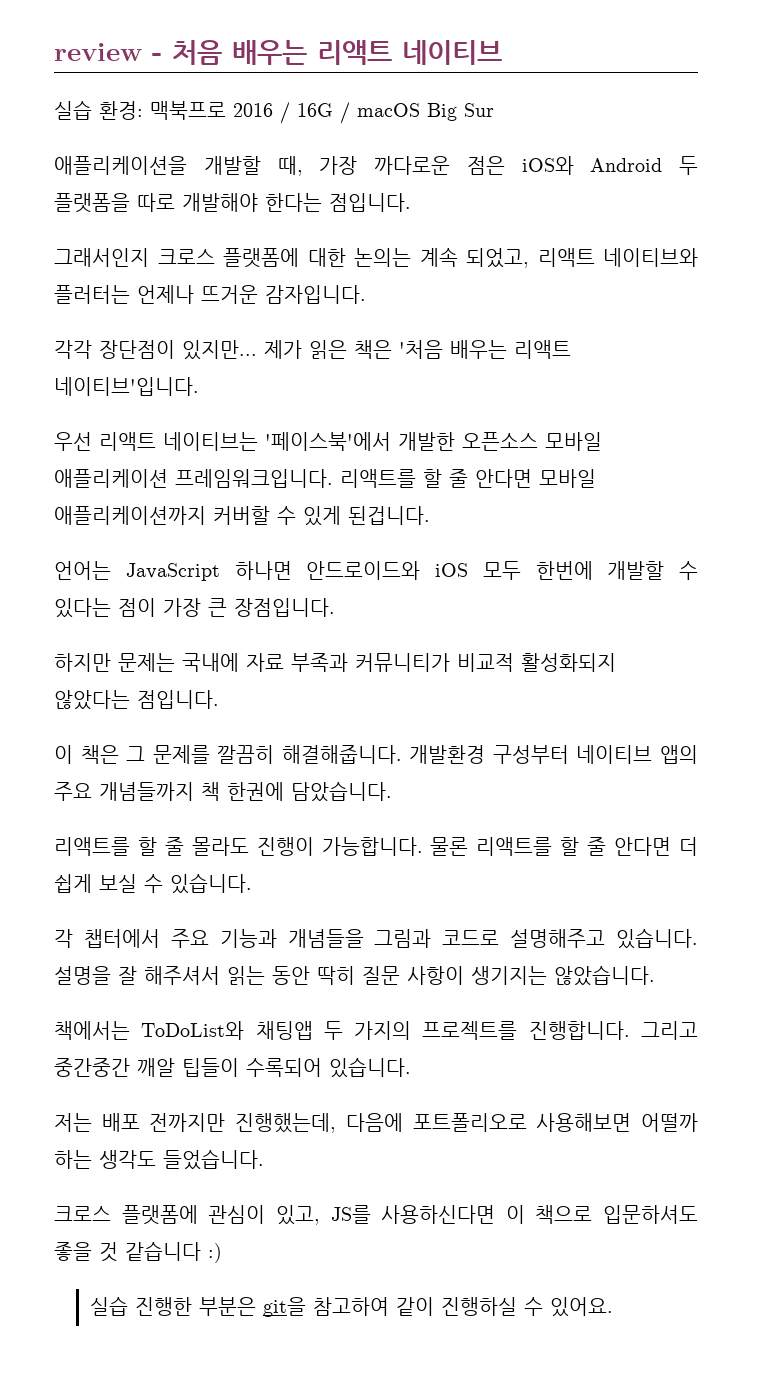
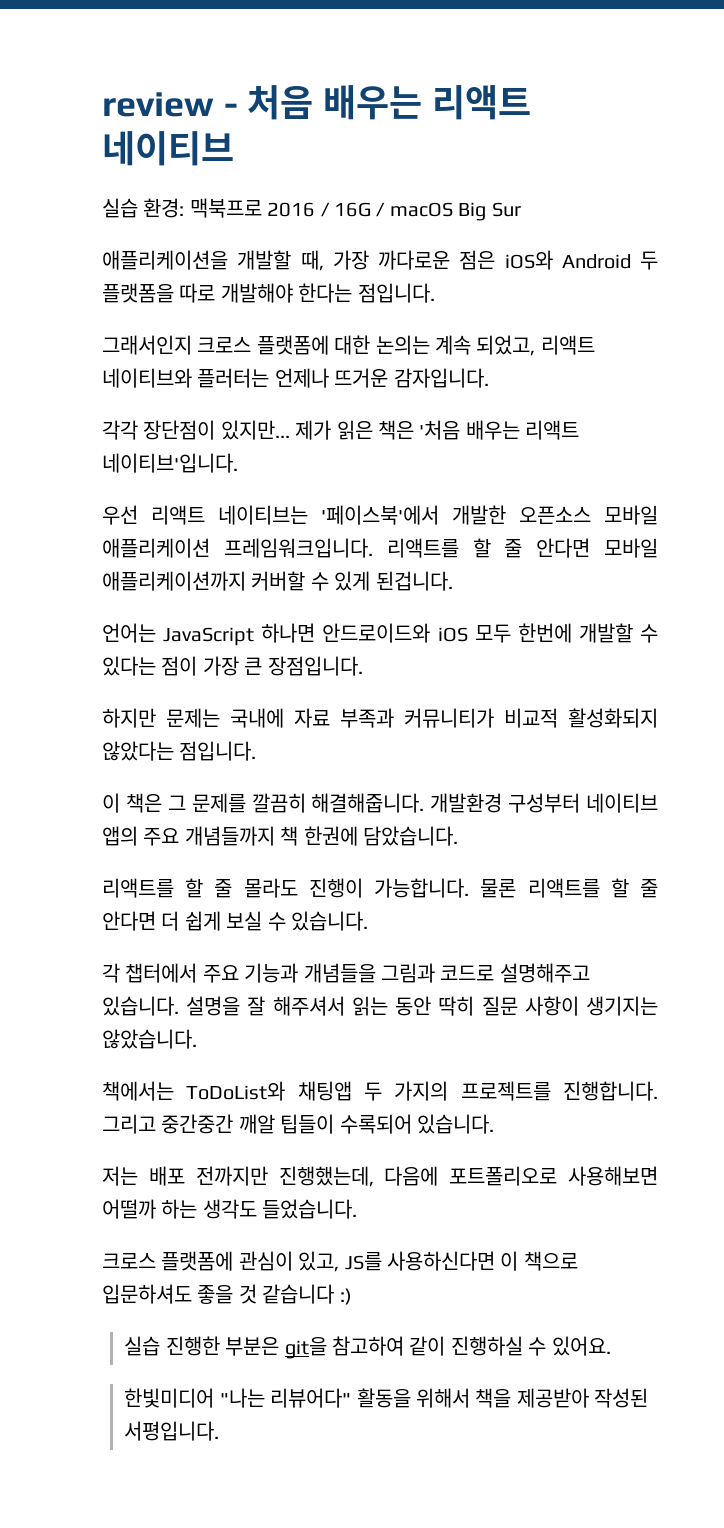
(614, 1307) none -> [124,1388,649,1408] [124,1421,220,1441] // 한빛미디어 "나는 리뷰어다" 활동을 위해서 책을 제공받아 작성된 서평입니다.

